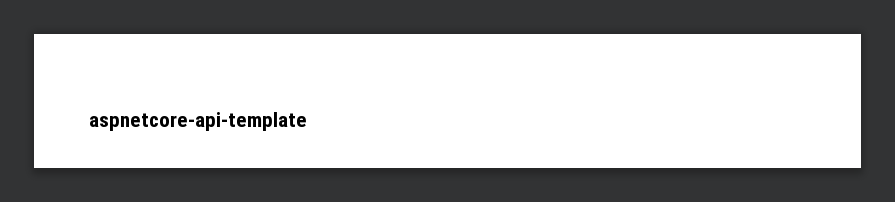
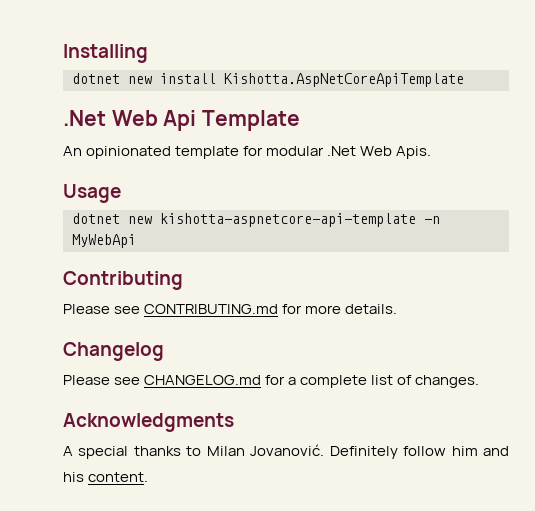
[89,112,307,131] aspnetcore-api-template -> [63,44,148,63] [72,73,464,87] [63,110,301,131] [63,146,432,159] [63,184,121,203] [72,213,440,227] [72,234,136,248] [63,271,183,290] [63,304,398,314] [63,342,164,361] [63,375,480,388] [63,413,234,432] [63,444,510,459] [63,472,149,482] Installing // dotnet new install Kishotta.AspNetCoreApiTemplate // .Net Web Api Template // An opinionated template for modular .Net Web Apis. // Usage // dotnet new kishotta-aspnetcore-api-template -n MyWebApi // Contributing // Please see CONTRIBUTING.md for more details. // Changelog // Please see CHANGELOG.md for a complete list of changes. // Acknowledgments // A special thanks to Milan Jovanović. Definitely follow him and his content.

